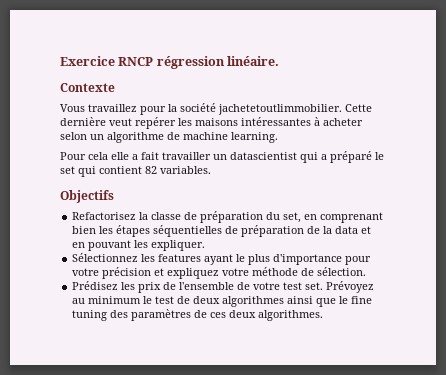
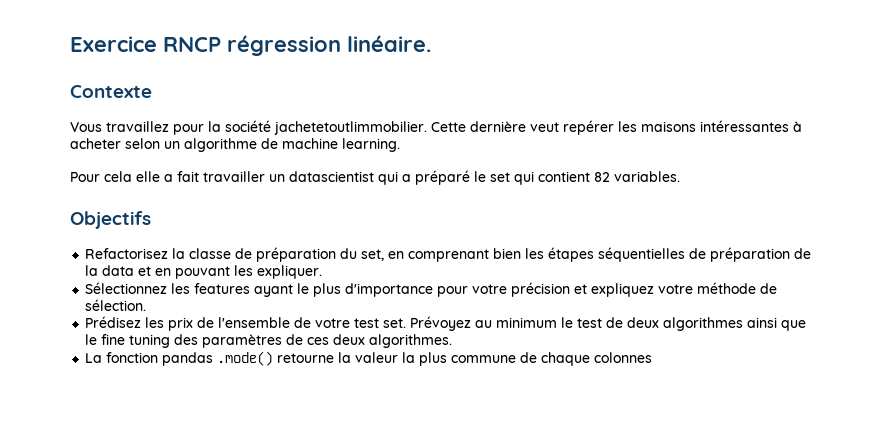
(324, 315) none -> [85,351,653,366] // La fonction pandas .mode() retourne la valeur la plus commune de chaque colonnes

